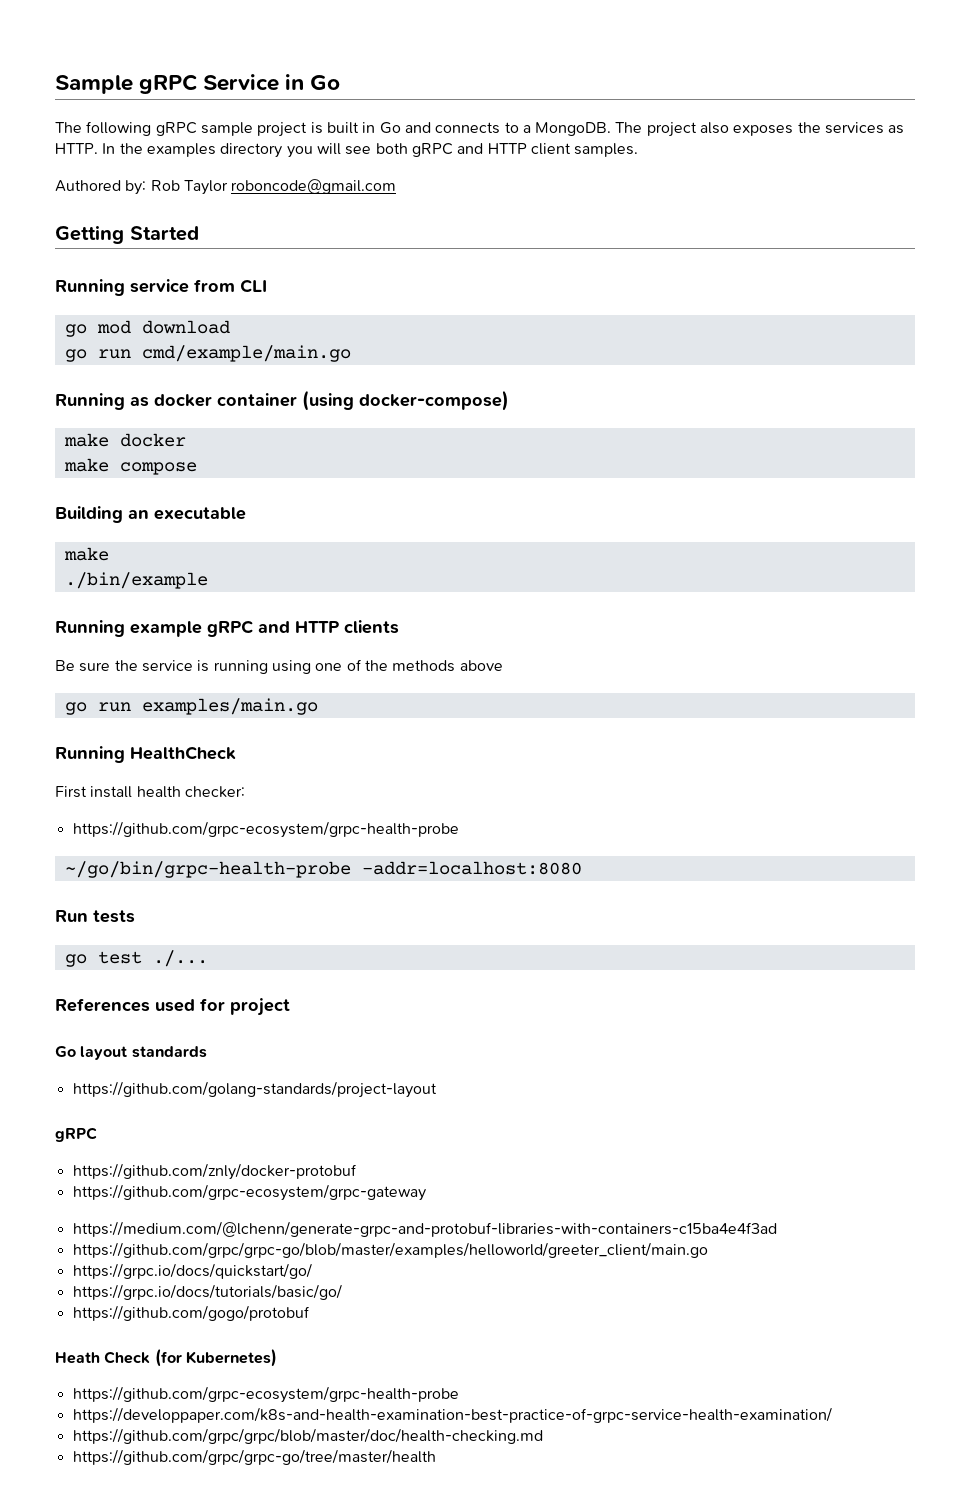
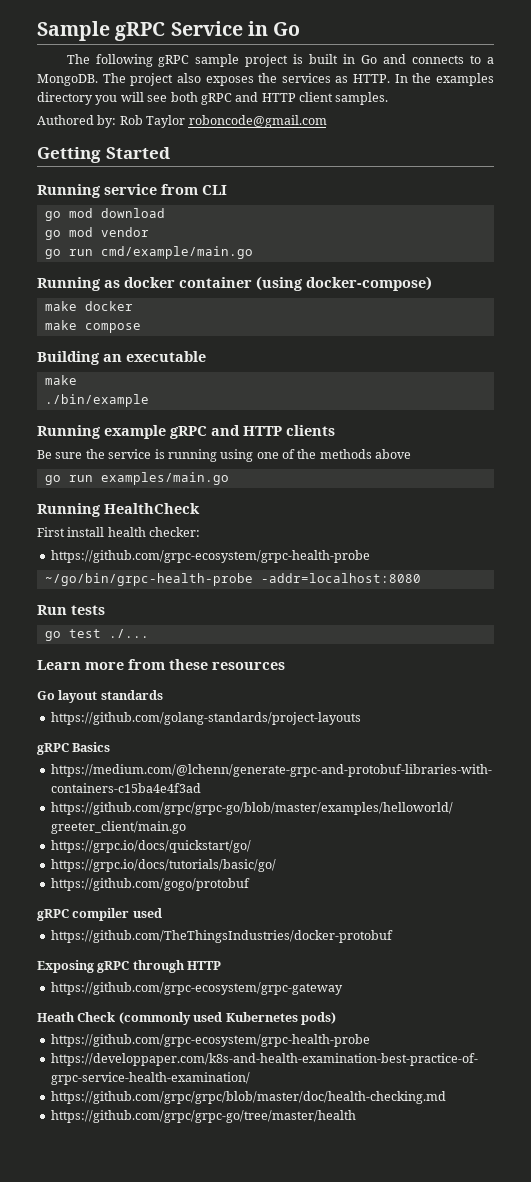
(230, 327) none -> [44,227,149,240] // go mod vendor
[55,998,290,1016] References used for project -> [37,659,285,670] Learn more from these resources
[72,1081,437,1098] [55,1127,97,1142] [72,1163,357,1180] [72,1184,426,1201] https://github.com/golang-standards/project-layout // gRPC // https://github.com/znly/docker-protobuf // https://github.com/grpc-ecosystem/grpc-gateway -> [50,712,361,725] [37,742,111,755] https://github.com/golang-standards/project-layouts // gRPC Basics
[55,1349,277,1367] Heath Check (for Kubernetes) -> [37,908,162,921] [50,930,393,943] [37,960,222,973] [50,982,343,995] [37,1012,336,1025] gRPC compiler used // https://github.com/TheThingsIndustries/docker-protobuf // Exposing gRPC through HTTP // https://github.com/grpc-ecosystem/grpc-gateway // Heath Check (commonly used Kubernetes pods)

